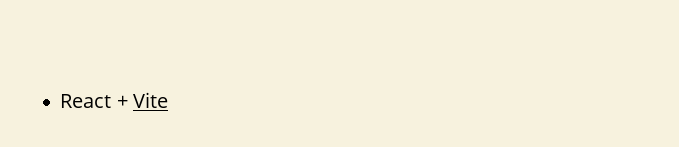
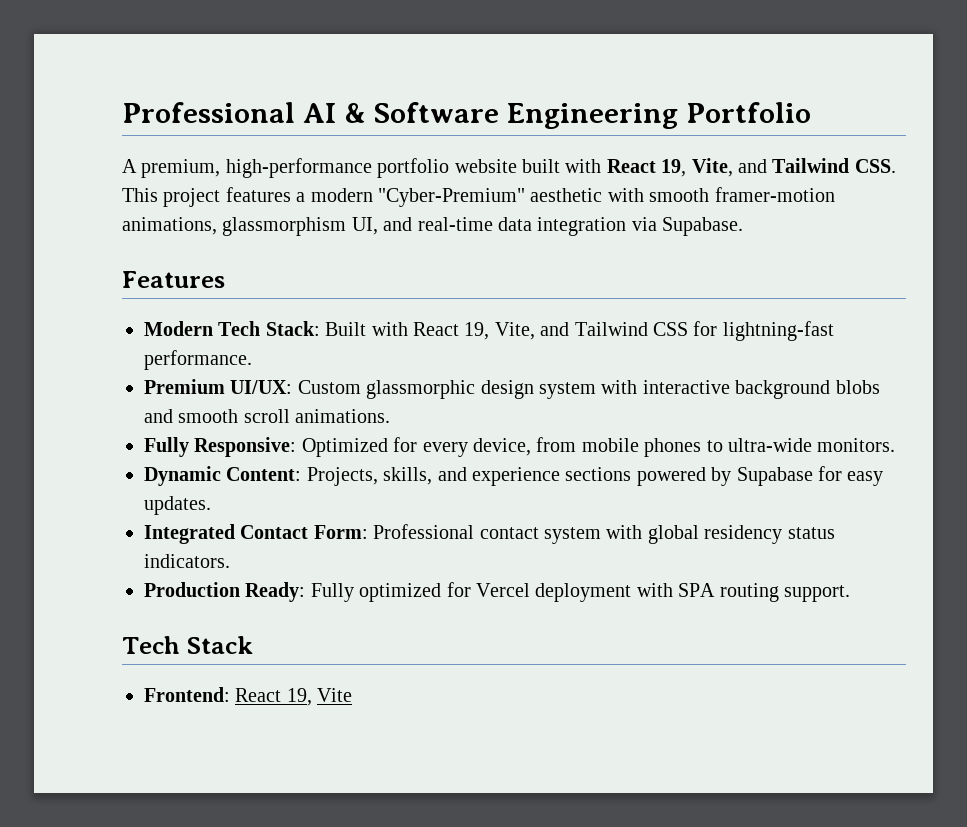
[60,94,128,108] React + -> [122,102,811,129] [122,158,896,178] [122,187,835,207] [122,217,744,236] [122,271,225,288] [144,321,834,341] [144,350,252,370] [144,379,880,399] [144,409,391,423] [144,437,896,457] [144,466,884,486] [144,496,211,515] [144,524,835,544] [144,554,230,568] [144,582,850,602] [122,636,253,654] [144,687,312,706] Professional AI & Software Engineering Portfolio // A premium, high-performance portfolio website built with React 19, Vite, and Tailwind CSS. This project features a modern "Cyber-Premium" aesthetic with smooth framer-motion animations, glassmorphism UI, and real-time data integration via Supabase. // Features // Modern Tech Stack: Built with React 19, Vite, and Tailwind CSS for lightning-fast performance. // Premium UI/UX: Custom glassmorphic design system with interactive background blobs and smooth scroll animations. // Fully Responsive: Optimized for every device, from mobile phones to ultra-wide monitors. // Dynamic Content: Projects, skills, and experience sections powered by Supabase for easy updates. // Integrated Contact Form: Professional contact system with global residency status indicators. // Production Ready: Fully optimized for Vercel deployment with SPA routing support. // Tech Stack // Frontend: React 19,

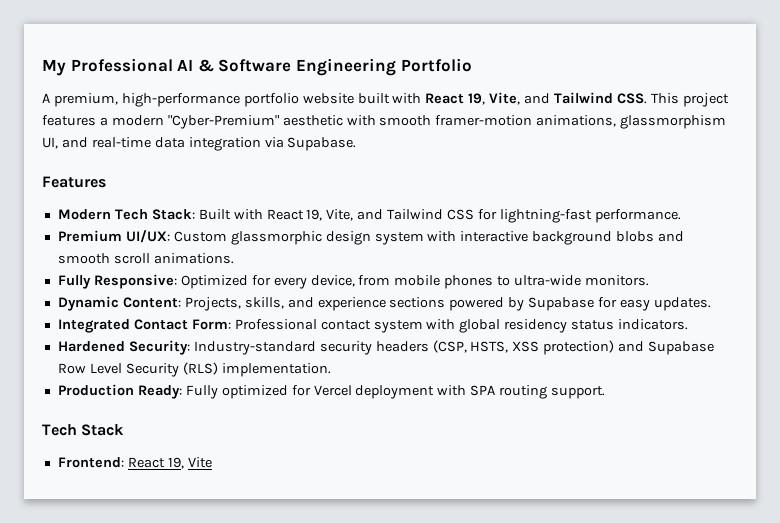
(122, 112) none -> [42,59,66,76] My
(230, 561) none -> [57,340,715,355] [57,362,331,377] // Hardened Security: Industry-standard security headers (CSP, HSTS, XSS protection) and Supabase Row Level Security (RLS) implementation.

